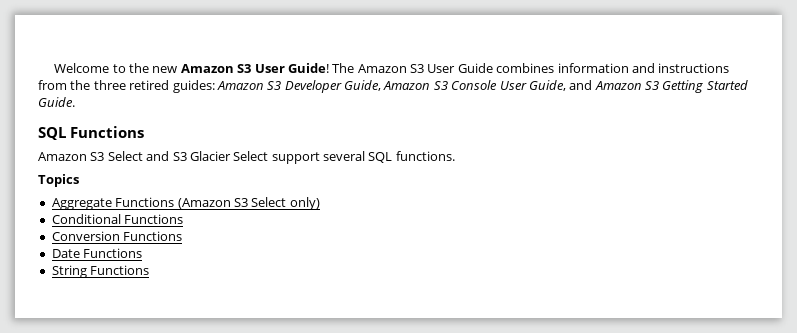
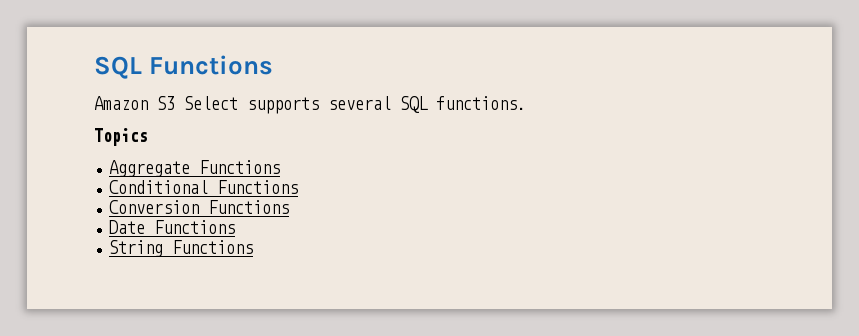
[54,63,730,73] [38,80,748,93] [38,97,75,107] Welcome to the new Amazon S3 User Guide! The Amazon S3 User Guide combines information and instructions from the three retired guides: Amazon S3 Developer Guide, Amazon S3 Console User Guide, and Amazon S3 Getting Started Guide. // -> (94, 67) none
[146,151,320,164] and S3 Glacier Select support -> [247,97,319,114] supports
[177,197,320,210] (Amazon S3 Select only) -> (281, 167) none

